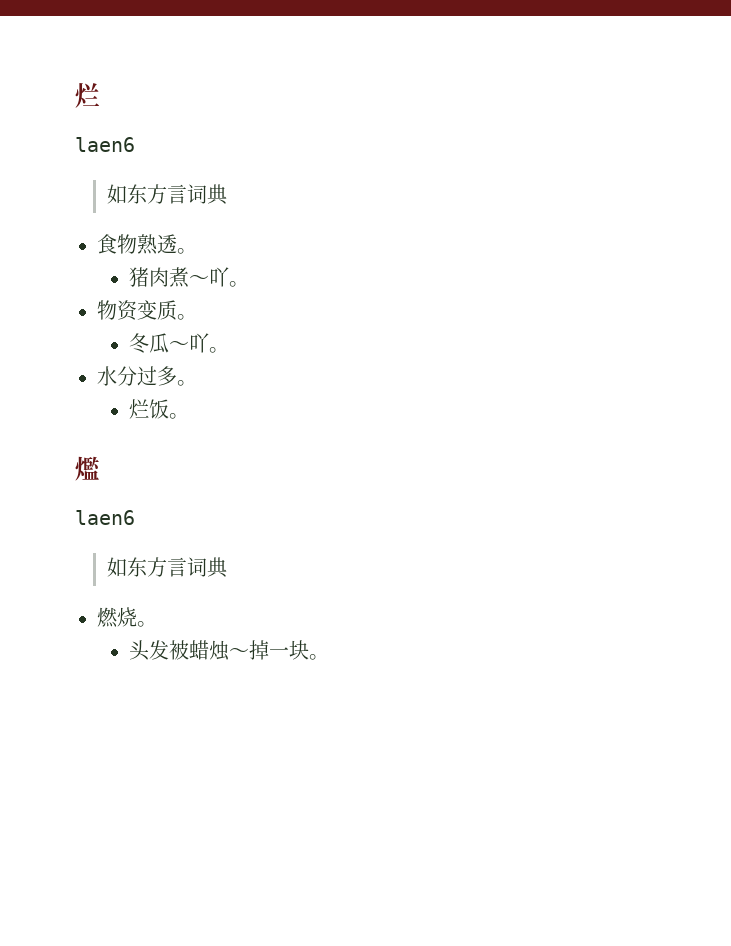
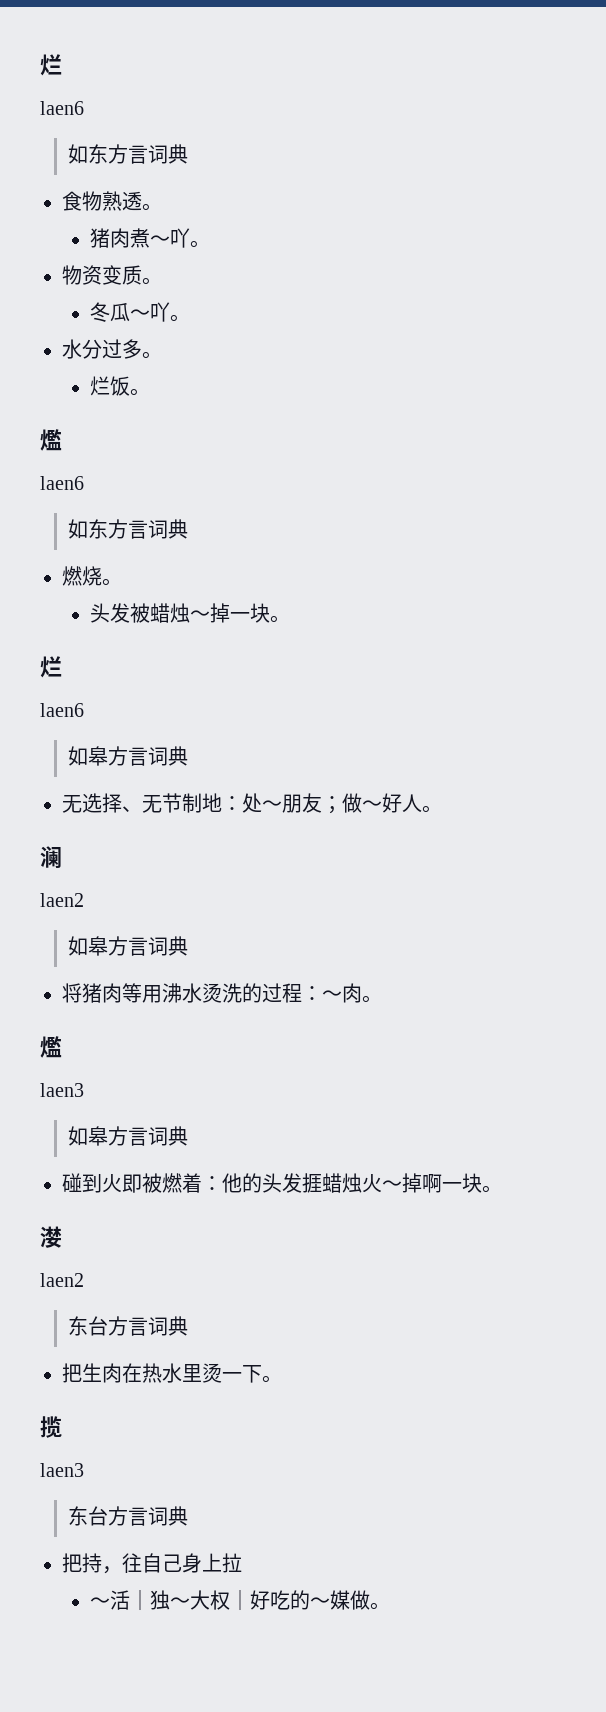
(330, 657) none -> [40,656,62,678] [40,703,84,717] [68,746,189,766] [62,793,442,814] [40,846,62,868] [40,893,84,907] [68,936,189,956] [62,983,382,1003] [40,1036,62,1058] [40,1083,84,1097] [68,1126,189,1146] [62,1173,502,1193] [40,1226,62,1248] [40,1273,84,1287] [68,1316,189,1336] [62,1363,282,1383] [40,1416,62,1438] [40,1463,84,1477] [68,1506,189,1526] [62,1553,242,1574] [90,1590,391,1611] // 烂 // laen6 // 如皋方言词典 // 无选择、无节制地：处～朋友；做～好人。 // 澜 // laen2 // 如皋方言词典 // 将猪肉等用沸水烫洗的过程：～肉。 // 爁 // laen3 // 如皋方言词典 // 碰到火即被燃着：他的头发捱蜡烛火～掉啊一块。 // 漤 // laen2 // 东台方言词典 // 把生肉在热水里烫一下。 // 揽 // laen3 // 东台方言词典 // 把持，往自己身上拉 // ～活｜独～大权｜好吃的～媒做。

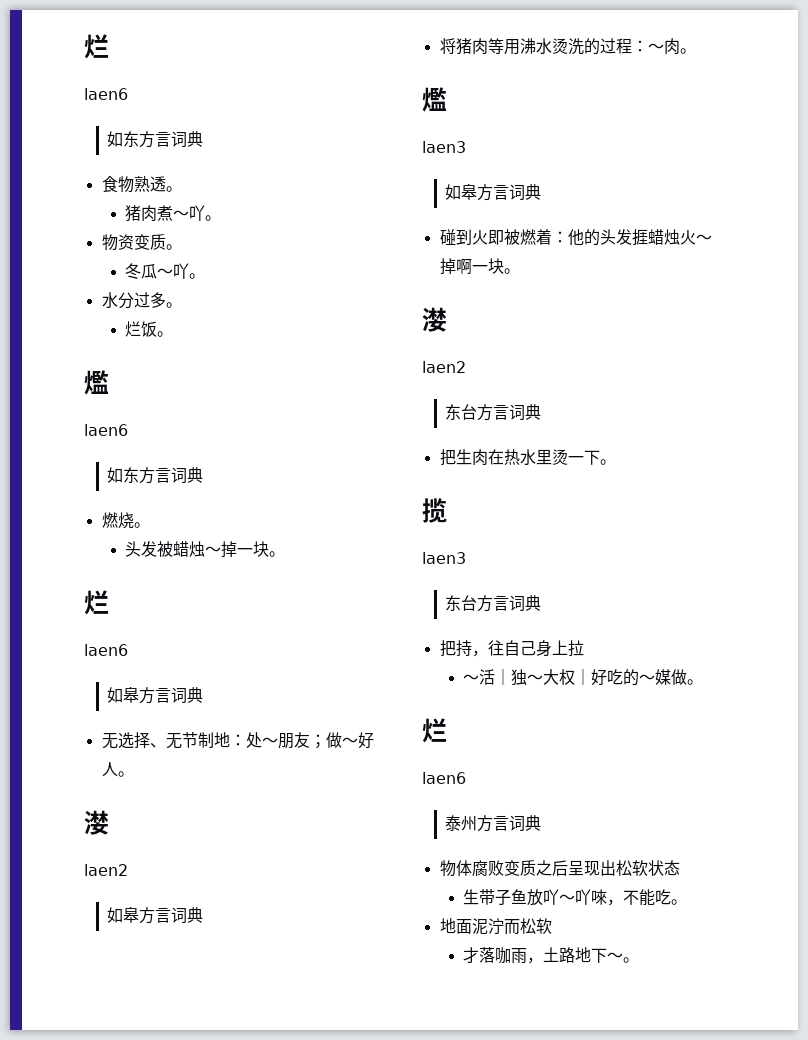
[40,846,62,868] 澜 -> [84,810,109,835] 漤
(391, 1606) none -> [422,718,447,743] [422,772,466,784] [445,815,542,832] [439,860,680,877] [462,889,687,906] [439,918,552,935] [462,947,639,964] // 烂 // laen6 // 泰州方言词典 // 物体腐败变质之后呈现出松软状态 // 生带子鱼放吖～吖唻，不能吃。 // 地面泥泞而松软 // 才落咖雨，土路地下～。

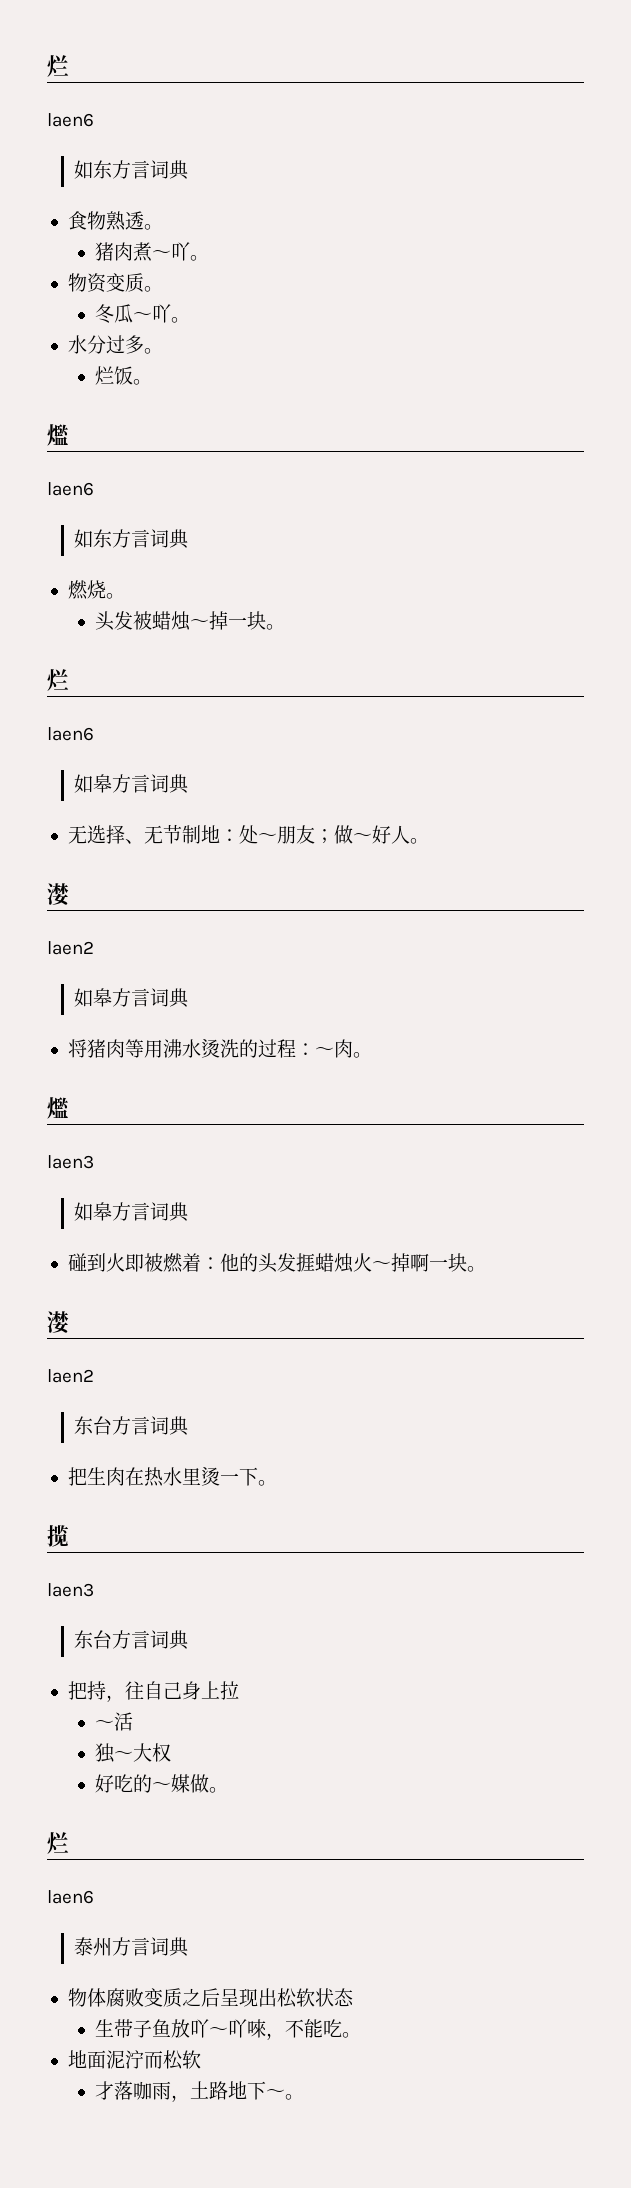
[494,669,511,686] ｜ -> (134, 1721) //
[574,669,591,686] ｜ -> (172, 1752) //

